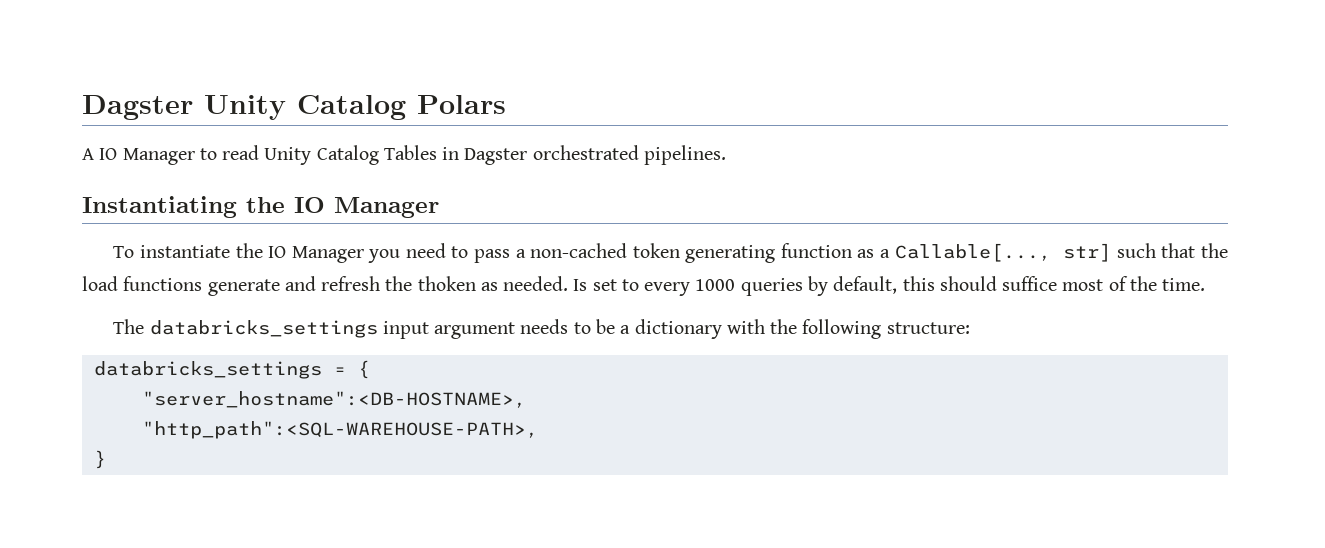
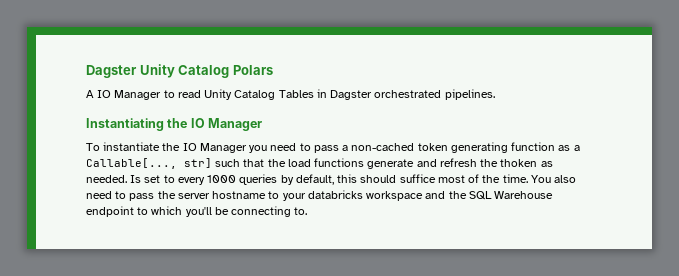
[113,319,970,339] [93,360,370,379] [141,391,526,408] [141,421,538,439] [93,450,106,469] // The databricks_settings input argument needs to be a dictionary with the following structure: // databricks_settings = { // "server_hostname":<DB-HOSTNAME>, // "http_path":<SQL-WAREHOUSE-PATH>, // } -> [530,175,577,183] [86,190,554,201] [86,206,308,217] You also need to pass the server hostname to your databricks workspace and the SQL Warehouse endpoint to which you'll be connecting to.

